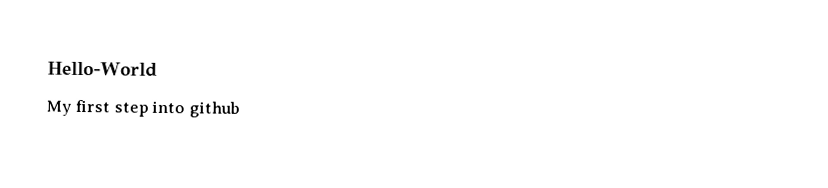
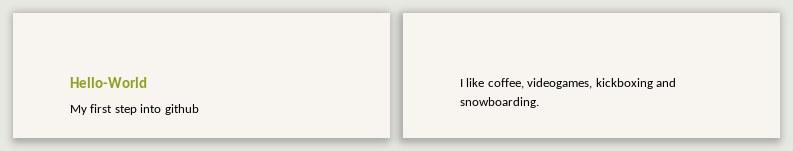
(240, 109) none -> [460,78,676,89] [460,97,539,108] // I like coffee, videogames, kickboxing and snowboarding.

